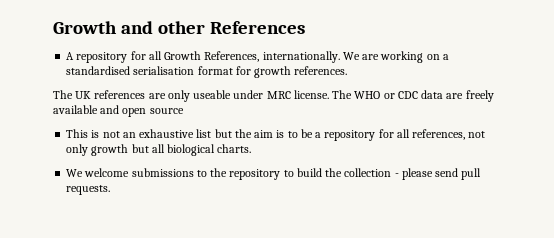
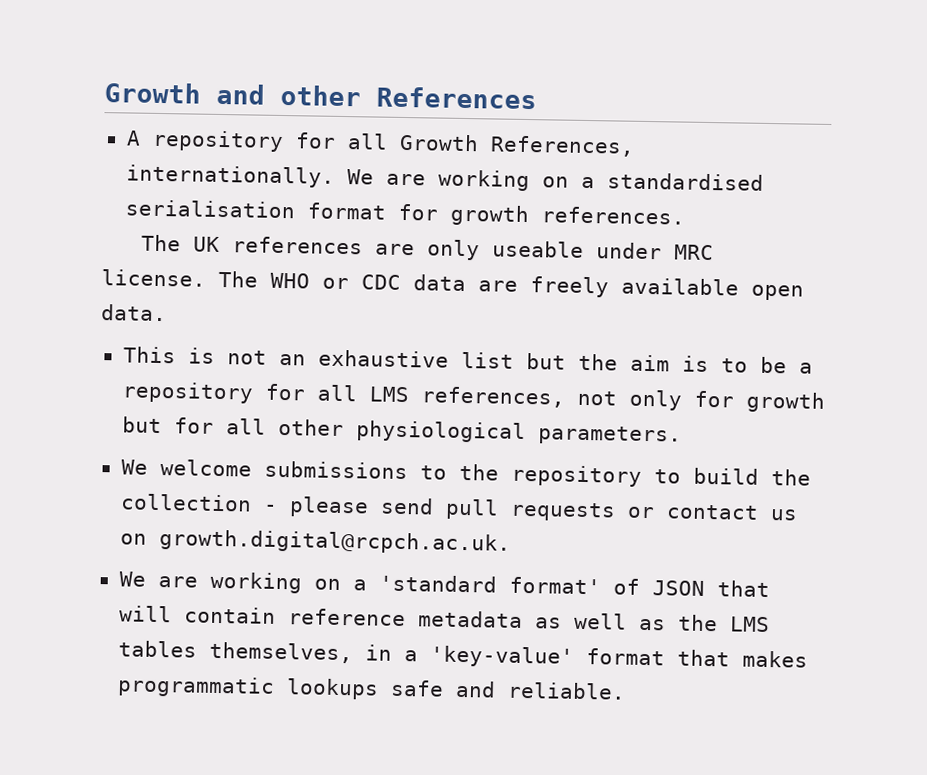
[100,105,184,117] and open source -> [751,284,804,301] [101,304,167,322] open data.
(410, 133) none -> [368,386,409,403] LMS
(89, 150) none -> [693,390,734,408] for
[151,144,252,156] all biological charts. -> [173,417,682,446] for all other physiological parameters.
[66,185,111,195] requests. -> [509,501,798,522] [119,529,511,555] [118,571,770,598] [118,605,770,633] [117,640,808,668] [116,675,626,700] requests or contact us on growth.digital@rcpch.ac.uk. // We are working on a 'standard format' of JSON that will contain reference metadata as well as the LMS tables themselves, in a 'key-value' format that makes programmatic lookups safe and reliable.

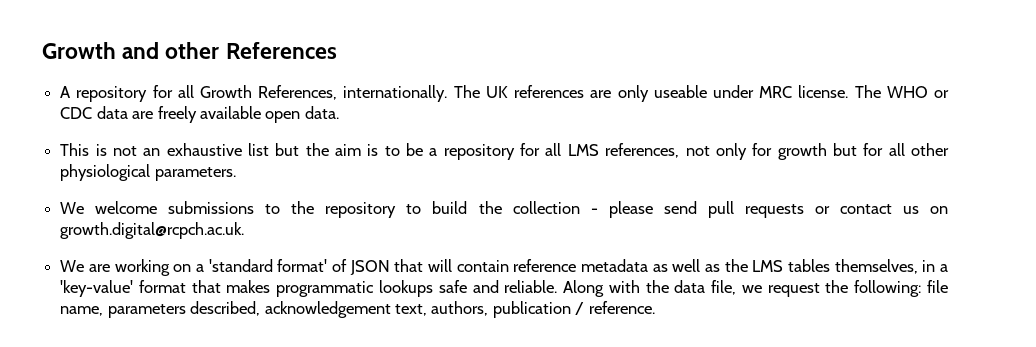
[346,169,764,192] [124,199,685,227] We are working on a standardised serialisation format for growth references. // -> (448, 93) none
(626, 690) none -> [563,280,949,297] [60,301,655,318] Along with the data file, we request the following: file name, parameters described, acknowledgement text, authors, publication / reference.

